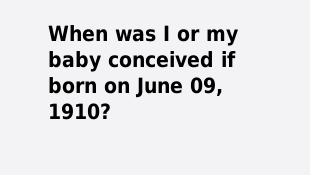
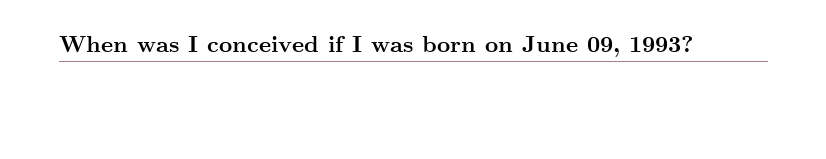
[177,29,238,46] [48,51,236,72] or my baby conceived if -> [207,36,413,52] conceived if I was
[48,103,111,120] 1910? -> [629,36,693,52] 1993?

